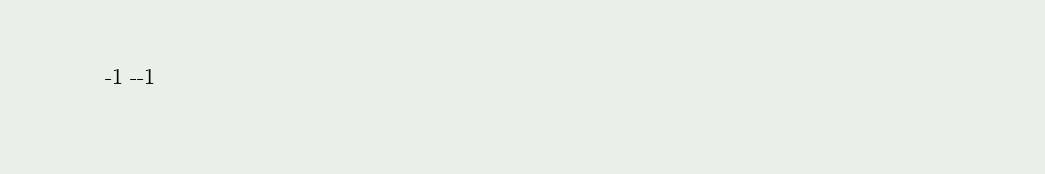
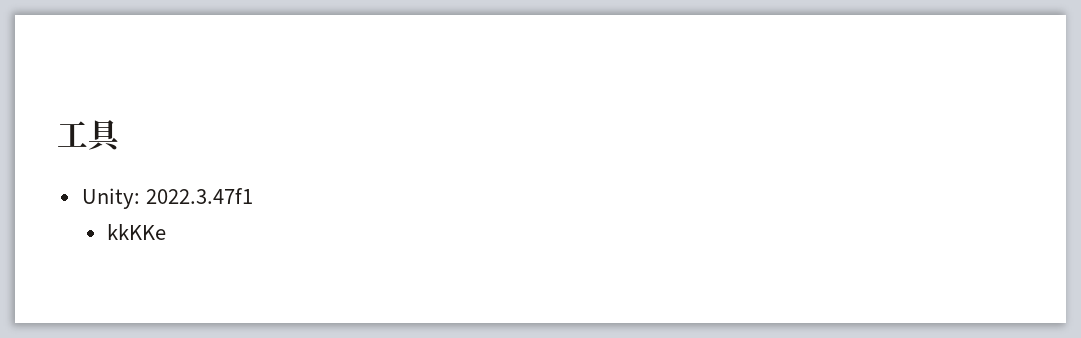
[105,69,155,84] -1 --1 -> [57,120,122,152] [81,188,253,209] [107,224,167,240] 工具 // Unity: 2022.3.47f1 // kkKKe

